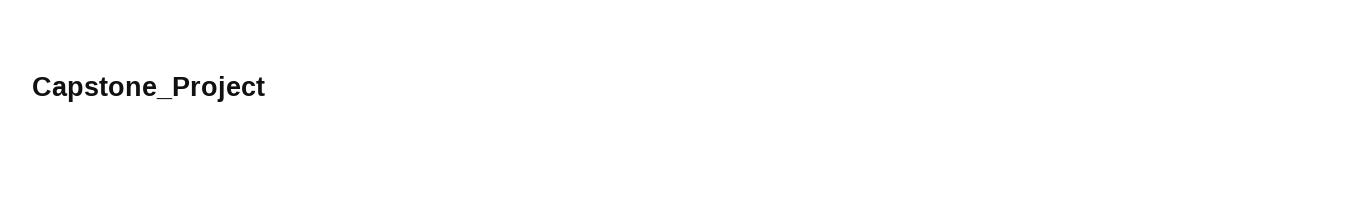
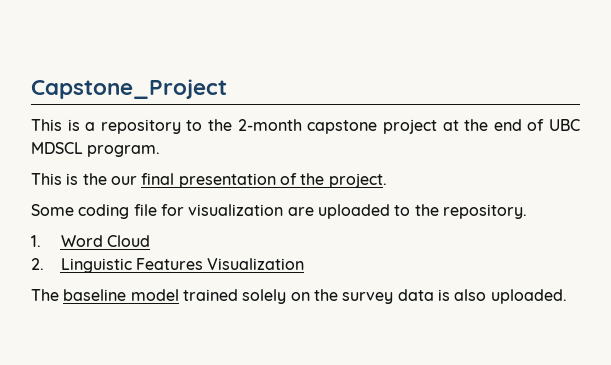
(265, 89) none -> [31,119,581,134] [31,142,161,157] [31,173,387,188] [31,204,527,219] [31,235,150,247] [31,258,305,273] [31,289,567,304] // This is a repository to the 2-month capstone project at the end of UBC MDSCL program. // This is the our final presentation of the project. // Some coding file for visualization are uploaded to the repository. // 1. Word Cloud // 2. Linguistic Features Visualization // The baseline model trained solely on the survey data is also uploaded.

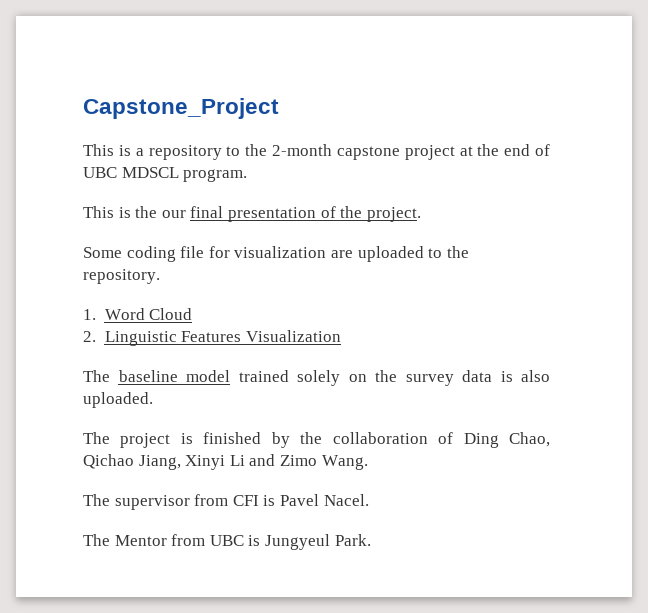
(567, 296) none -> [83,432,550,448] [83,454,368,470] [83,494,369,510] [83,534,371,550] // The project is finished by the collaboration of Ding Chao, Qichao Jiang, Xinyi Li and Zimo Wang. // The supervisor from CFI is Pavel Nacel. // The Mentor from UBC is Jungyeul Park.

